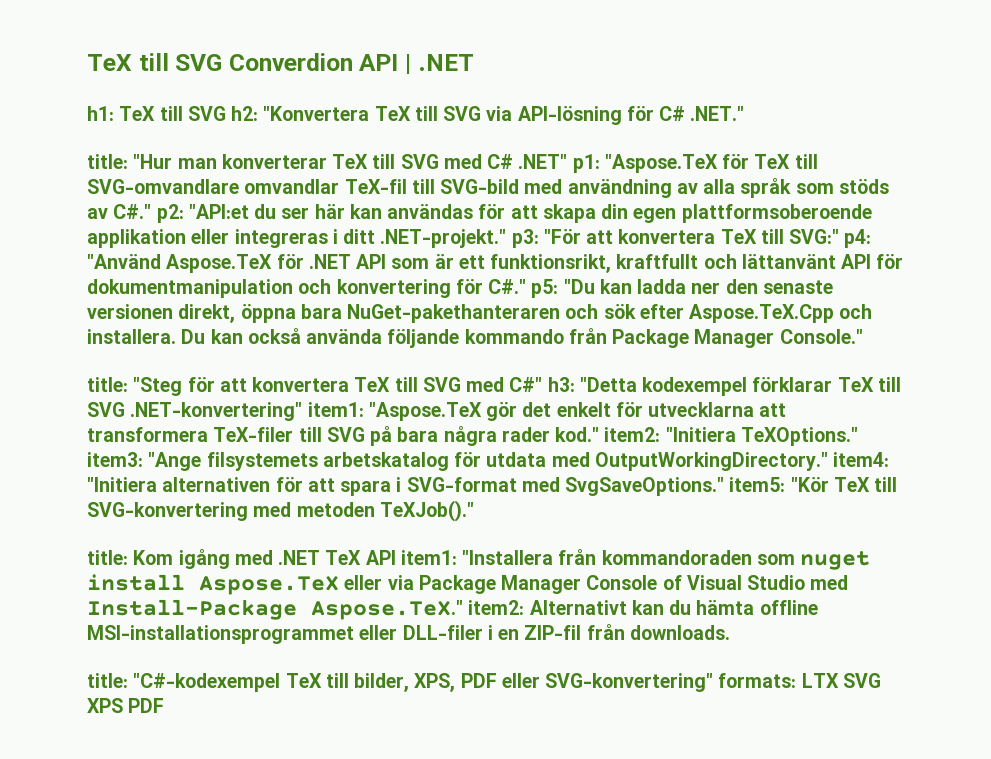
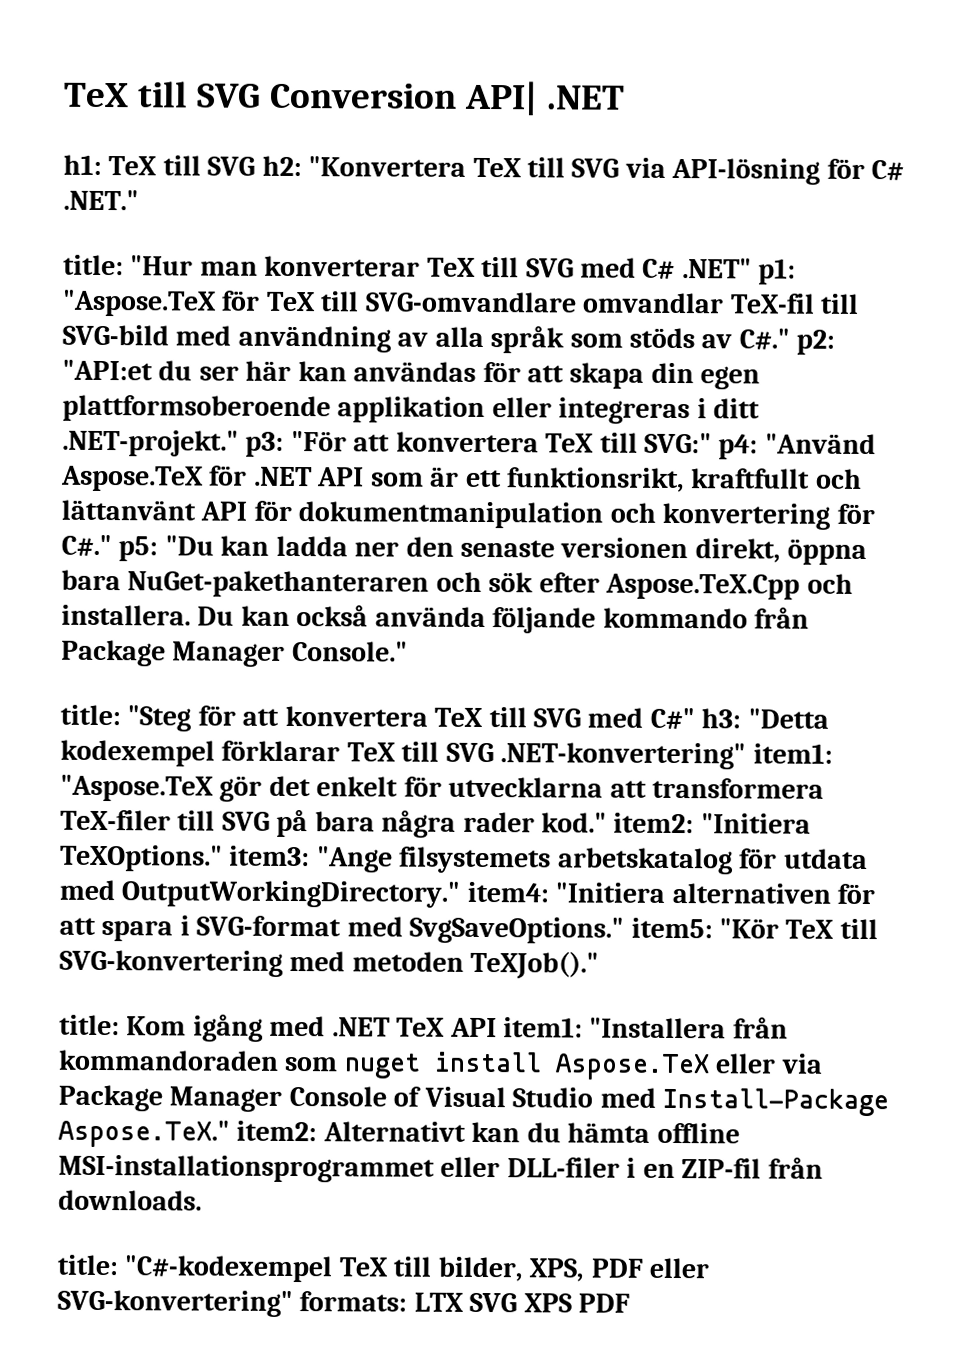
[87,53,412,74] TeX till SVG Converdion API | -> [64,80,538,116] TeX till SVG Conversion API|

